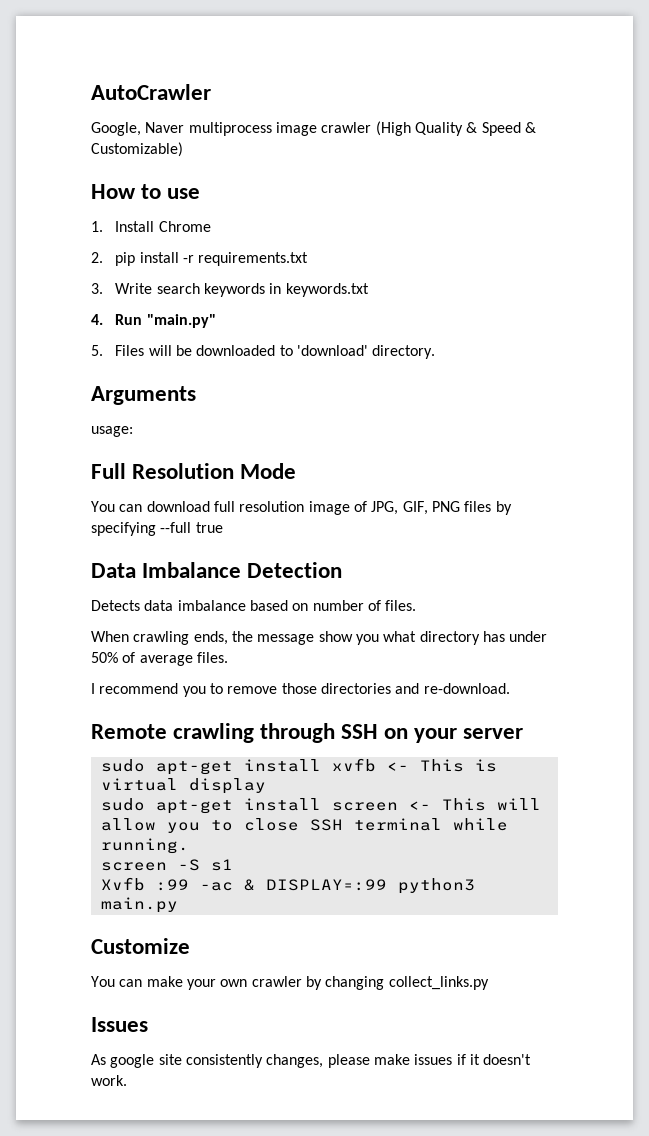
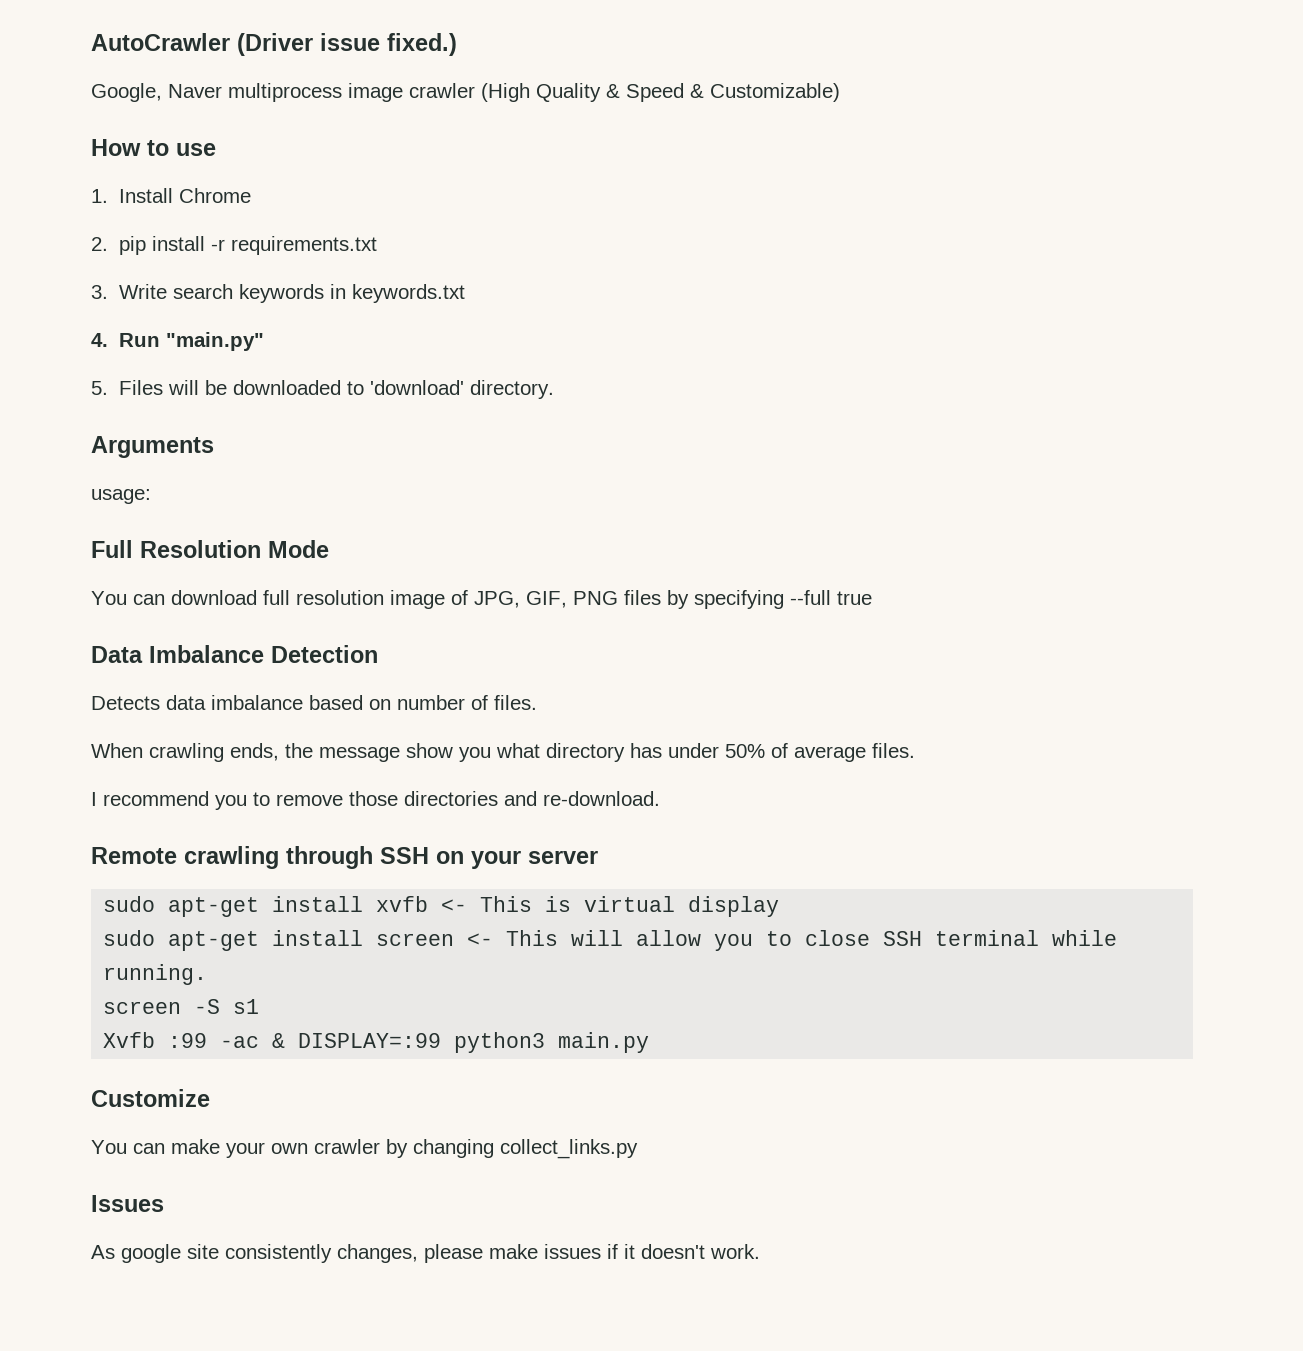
(211, 92) none -> [237,33,457,56] (Driver issue fixed.)

